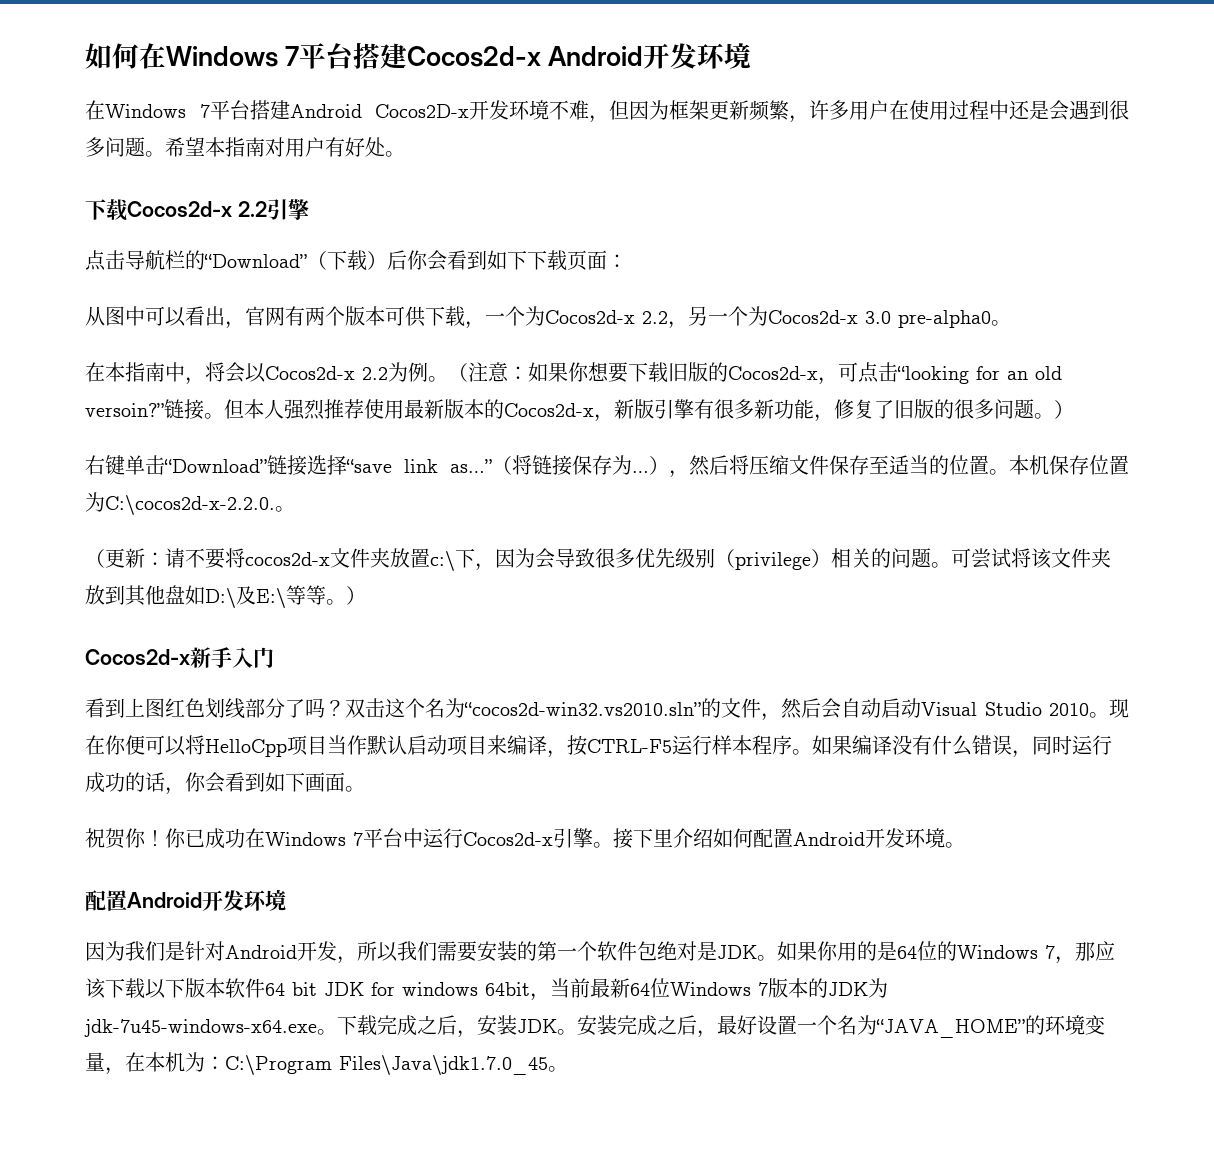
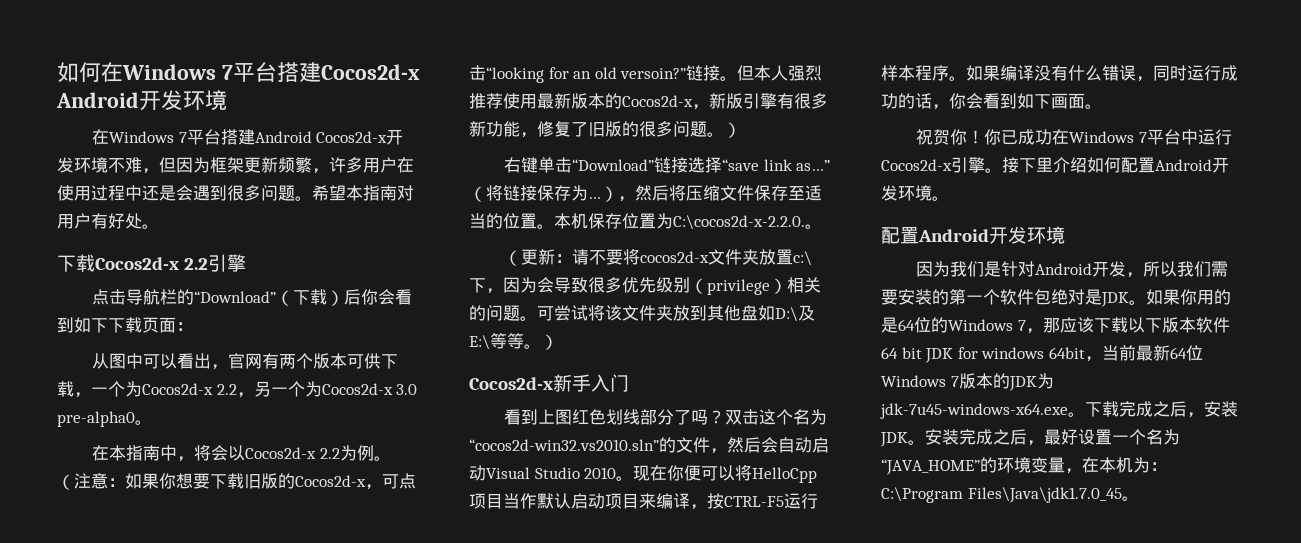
[375,104,469,118] Cocos2D-x -> [316,131,388,143] Cocos2d-x

